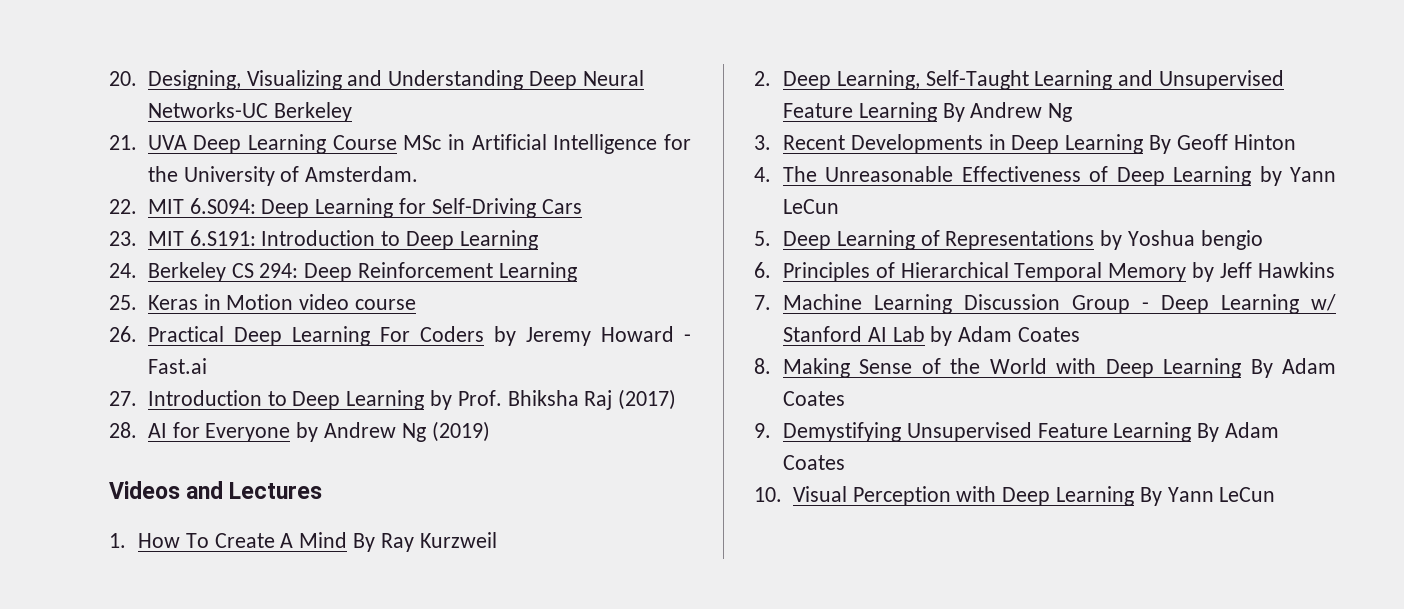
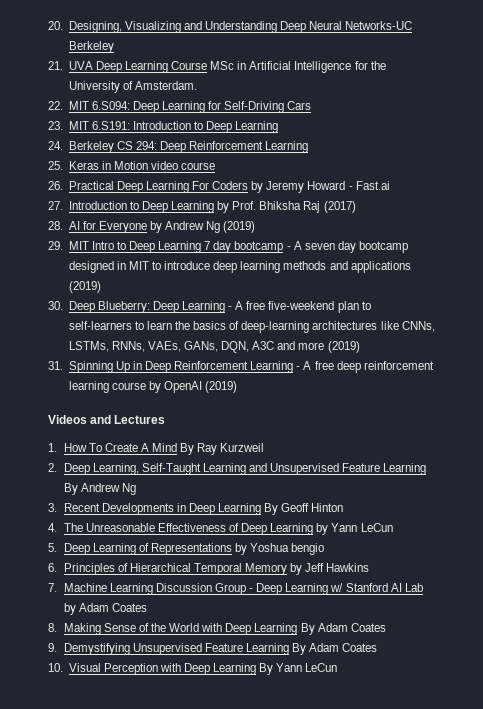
(490, 431) none -> [48,241,409,253] [68,261,411,273] [68,281,101,293] [48,301,371,313] [68,321,435,333] [68,341,360,353] [48,361,434,373] [68,381,238,393] // 29. MIT Intro to Deep Learning 7 day bootcamp - A seven day bootcamp designed in MIT to introduce deep learning methods and applications (2019) // 30. Deep Blueberry: Deep Learning - A free five-weekend plan to self-learners to learn the basics of deep-learning architectures like CNNs, LSTMs, RNNs, VAEs, GANs, DQN, A3C and more (2019) // 31. Spinning Up in Deep Reinforcement Learning - A free deep reinforcement learning course by OpenAI (2019)

